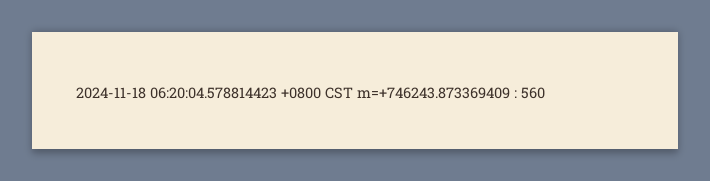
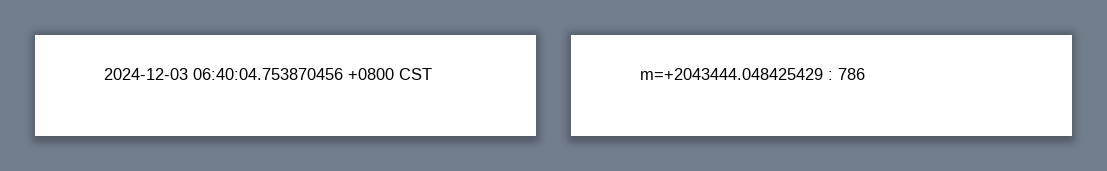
[76,87,545,99] 2024-11-18 06:20:04.578814423 +0800 CST m=+746243.873369409 : 560 -> [104,68,865,80] 2024-12-03 06:40:04.753870456 +0800 CST m=+2043444.048425429 : 786

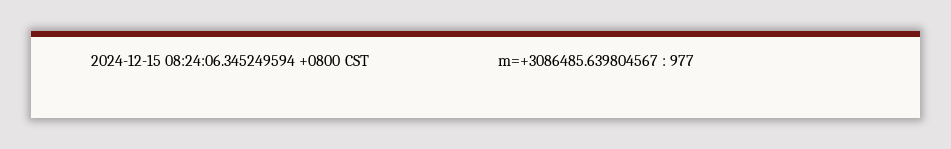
[104,68,865,80] 2024-12-03 06:40:04.753870456 +0800 CST m=+2043444.048425429 : 786 -> [91,54,695,67] 2024-12-15 08:24:06.345249594 +0800 CST m=+3086485.639804567 : 977

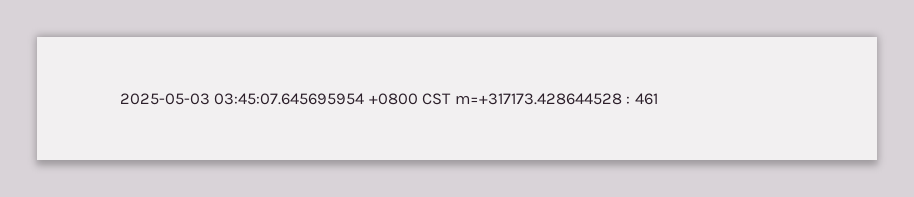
[91,54,695,67] 2024-12-15 08:24:06.345249594 +0800 CST m=+3086485.639804567 : 977 -> [120,93,658,105] 2025-05-03 03:45:07.645695954 +0800 CST m=+317173.428644528 : 461

